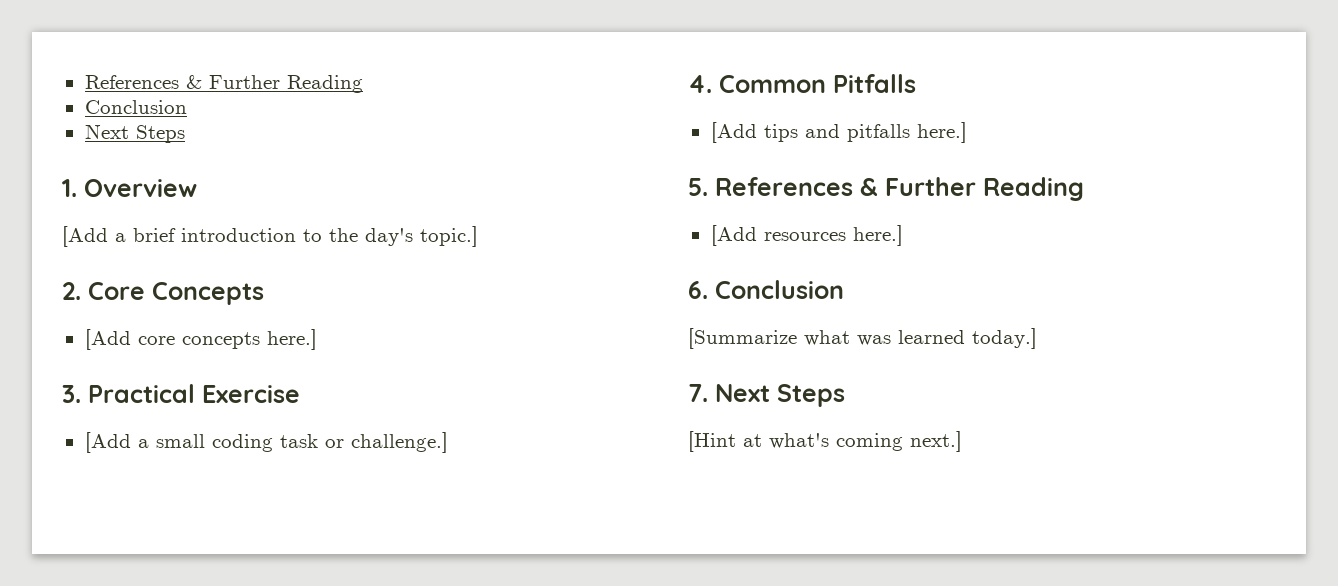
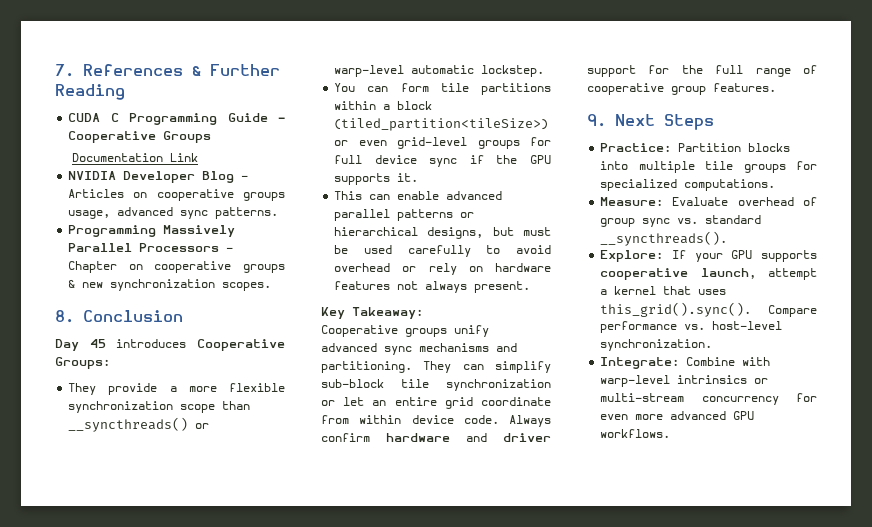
[84,75,363,93] [84,100,187,114] [84,124,185,143] [62,179,197,197] [62,226,478,247] [62,282,264,305] [84,329,317,350] [62,384,300,403] [84,432,448,453] [688,74,916,93] [710,122,967,143] [688,177,1084,201] [710,225,903,246] [688,280,844,299] [688,328,1037,349] [688,384,845,407] [688,431,962,452] References & Further Reading // Conclusion // Next Steps // 1. Overview // [Add a brief introduction to the day's topic.] // 2. Core Concepts // [Add core concepts here.] // 3. Practical Exercise // [Add a small coding task or challenge.] // 4. Common Pitfalls // [Add tips and pitfalls here.] // 5. References & Further Reading // [Add resources here.] // 6. Conclusion // [Summarize what was learned today.] // 7. Next Steps // [Hint at what's coming next.] -> [55,64,280,77] [55,84,125,100] [68,113,285,125] [68,131,212,143] [72,153,199,162] [68,171,249,183] [68,189,285,201] [68,207,279,219] [68,225,236,237] [68,243,234,252] [68,261,285,273] [68,279,272,291] [55,310,183,323] [55,339,285,351] [55,357,110,369] [68,383,285,395] [68,401,251,413] [68,417,210,432] [334,65,545,77] [334,83,551,95] [334,101,433,110] [334,118,549,131] [334,137,551,149] [334,155,551,167] [334,173,419,185] [334,191,503,200] [334,209,475,221] [334,227,551,239] [334,245,551,257] [334,263,551,275] [334,281,531,293] [321,307,423,319] [321,325,489,337] [321,343,517,355] [321,361,551,373] [321,379,551,391] [321,397,551,409] [321,415,551,427] [321,433,551,442] [587,65,817,77] [587,83,776,95] [587,114,714,130] [600,143,791,152] [600,161,817,173] [600,179,776,191] [600,197,817,206] [600,215,762,227] [600,231,728,246] [600,250,817,262] [600,268,817,280] [600,286,727,295] [600,302,817,317] [600,321,783,333] [600,339,713,351] [600,357,771,369] [600,375,769,387] [600,393,817,405] [600,411,755,420] [600,429,671,438] 7. References & Further Reading // CUDA C Programming Guide – Cooperative Groups // Documentation Link // NVIDIA Developer Blog – Articles on cooperative groups usage, advanced sync patterns. // Programming Massively Parallel Processors – Chapter on cooperative groups & new synchronization scopes. // 8. Conclusion // Day 45 introduces Cooperative Groups: // They provide a more flexible synchronization scope than __syncthreads() or warp-level automatic lockstep. // You can form tile partitions within a block (tiled_partition<tileSize>) or even grid-level groups for full device sync if the GPU supports it. // This can enable advanced parallel patterns or hierarchical designs, but must be used carefully to avoid overhead or rely on hardware features not always present. // Key Takeaway: // Cooperative groups unify advanced sync mechanisms and partitioning. They can simplify sub-block tile synchronization or let an entire grid coordinate from within device code. Always confirm hardware and driver support for the full range of cooperative group features. // 9. Next Steps // Practice: Partition blocks into multiple tile groups for specialized computations. // Measure: Evaluate overhead of group sync vs. standard __syncthreads(). // Explore: If your GPU supports cooperative launch, attempt a kernel that uses this_grid().sync(). Compare performance vs. host-level synchronization. // Integrate: Combine with warp-level intrinsics or multi-stream concurrency for even more advanced GPU workflows.

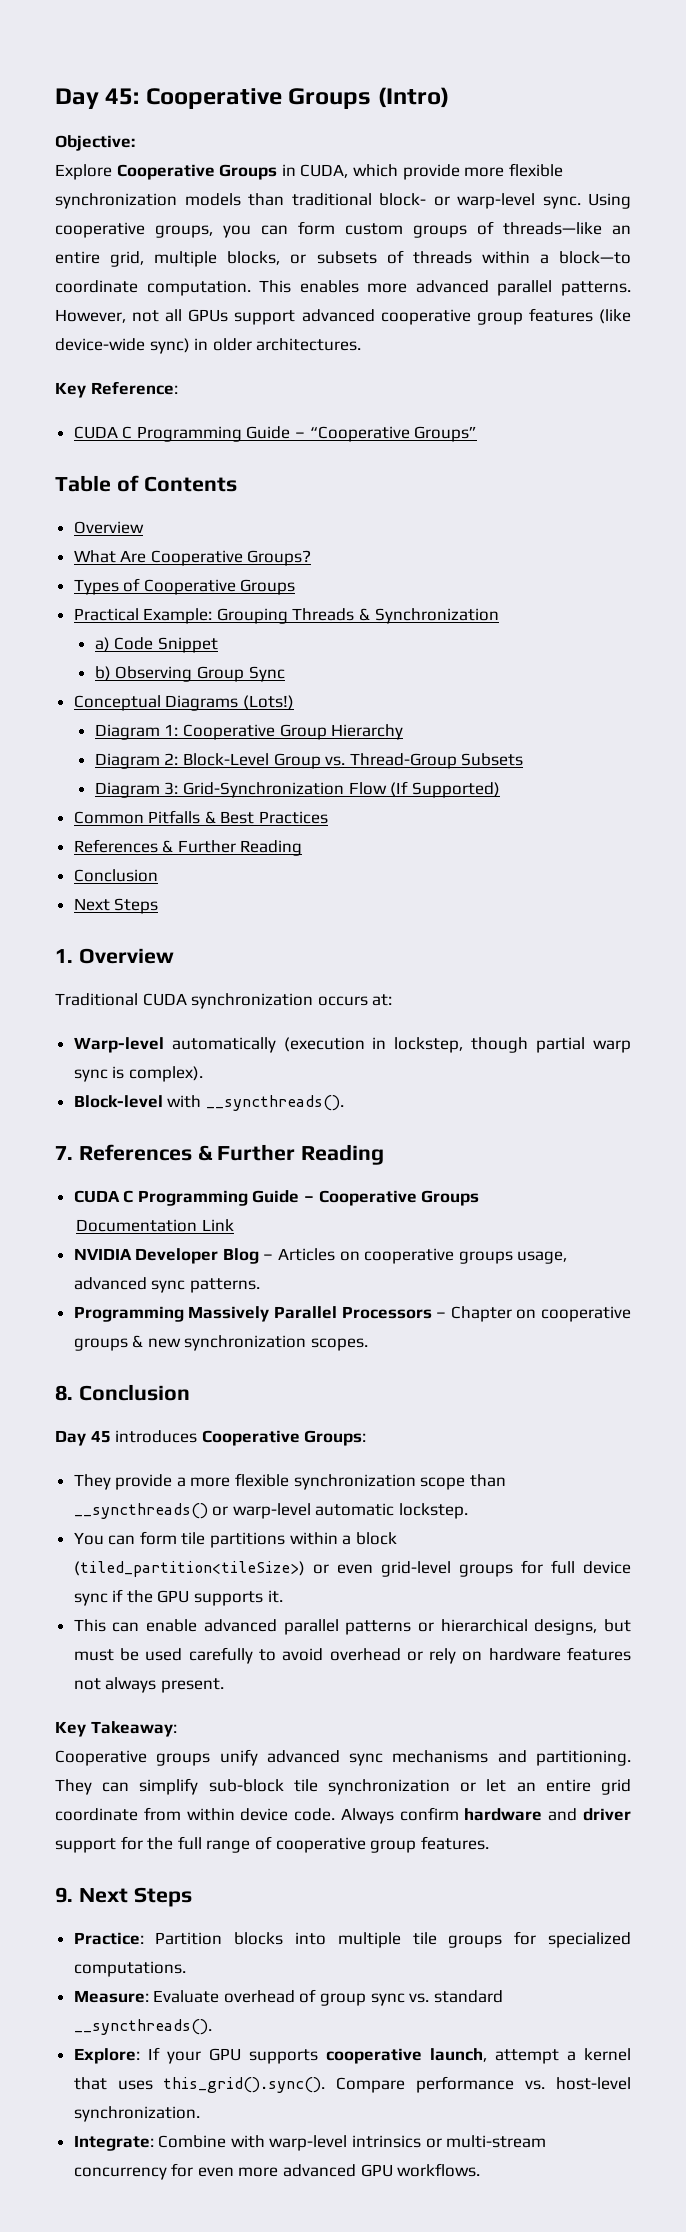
(55, 70) none -> [55,87,449,109] [55,135,135,151] [55,163,563,180] [55,193,631,209] [55,221,631,238] [55,250,632,267] [55,280,631,296] [55,308,631,325] [55,338,362,354] [55,381,178,398] [73,426,478,442] [55,475,237,492] [73,521,144,534] [73,550,312,566] [73,578,296,595] [73,608,499,624] [94,637,218,653] [94,666,285,682] [73,695,294,711] [94,724,404,740] [94,753,524,769] [94,781,500,798] [73,810,329,824] [73,839,303,856] [73,869,158,882] [73,898,159,914] [55,948,174,964] [55,993,393,1009] [73,1037,631,1053] [73,1066,203,1082] [73,1095,344,1111] Day 45: Cooperative Groups (Intro) // Objective: // Explore Cooperative Groups in CUDA, which provide more flexible synchronization models than traditional block- or warp-level sync. Using cooperative groups, you can form custom groups of threads—like an entire grid, multiple blocks, or subsets of threads within a block—to coordinate computation. This enables more advanced parallel patterns. However, not all GPUs support advanced cooperative group features (like device-wide sync) in older architectures. // Key Reference: // CUDA C Programming Guide – “Cooperative Groups” // Table of Contents // Overview // What Are Cooperative Groups? // Types of Cooperative Groups // Practical Example: Grouping Threads & Synchronization // a) Code Snippet // b) Observing Group Sync // Conceptual Diagrams (Lots!) // Diagram 1: Cooperative Group Hierarchy // Diagram 2: Block-Level Group vs. Thread-Group Subsets // Diagram 3: Grid-Synchronization Flow (If Supported) // Common Pitfalls & Best Practices // References & Further Reading // Conclusion // Next Steps // 1. Overview // Traditional CUDA synchronization occurs at: // Warp-level automatically (execution in lockstep, though partial warp sync is complex). // Block-level with __syncthreads(). //

